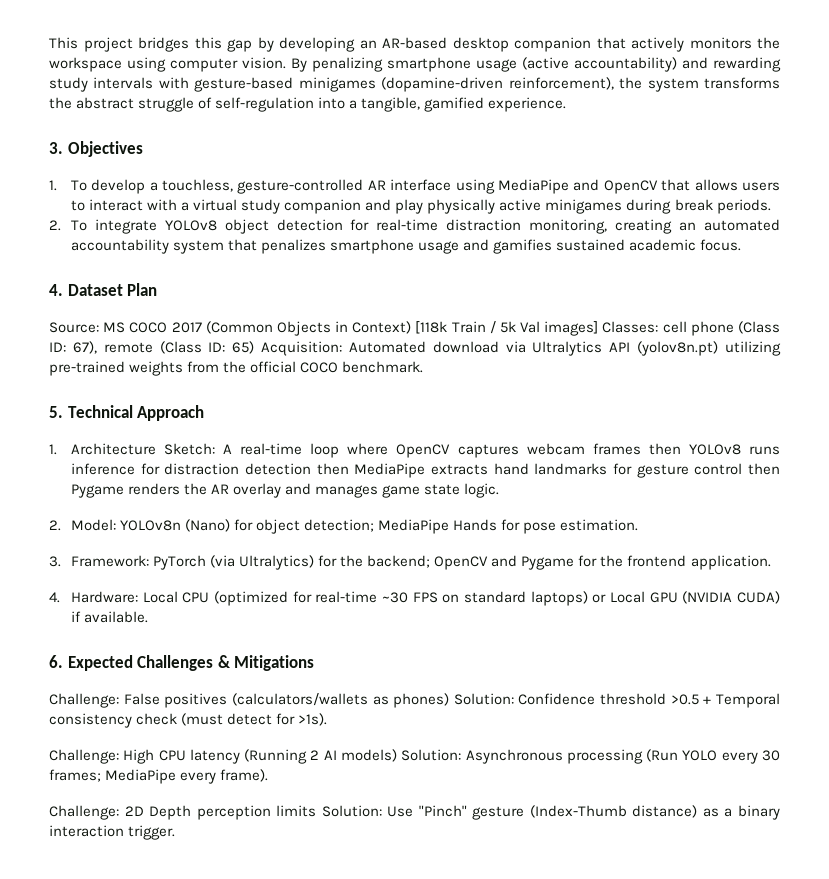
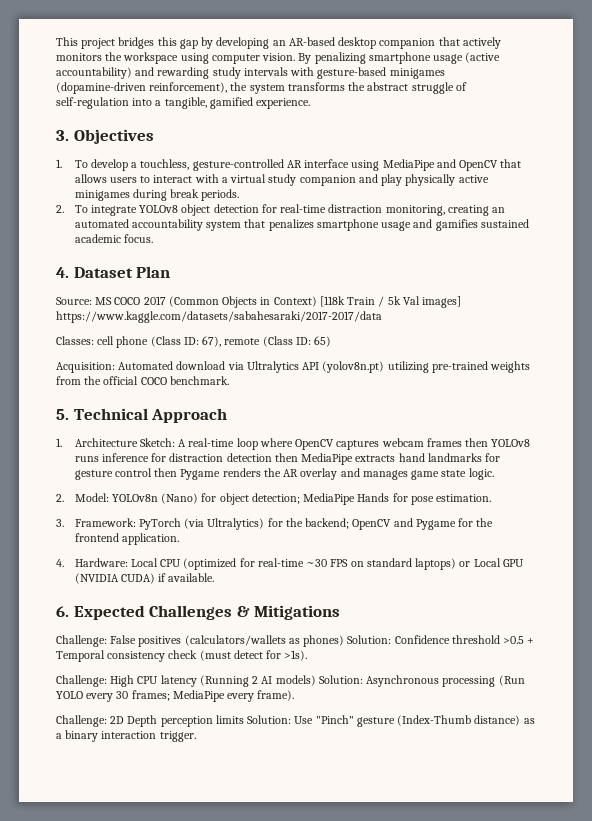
(599, 328) none -> [56,311,382,323] https://www.kaggle.com/datasets/sabahesaraki/2017-2017/data //
(255, 347) none -> (332, 341) //

